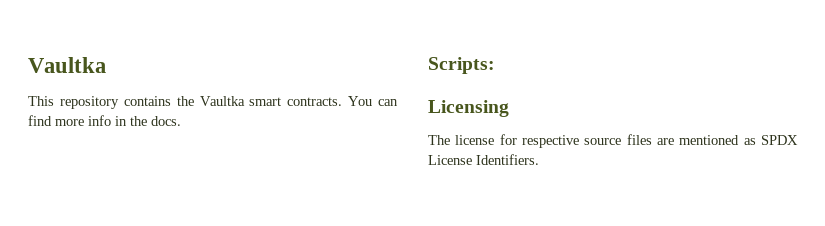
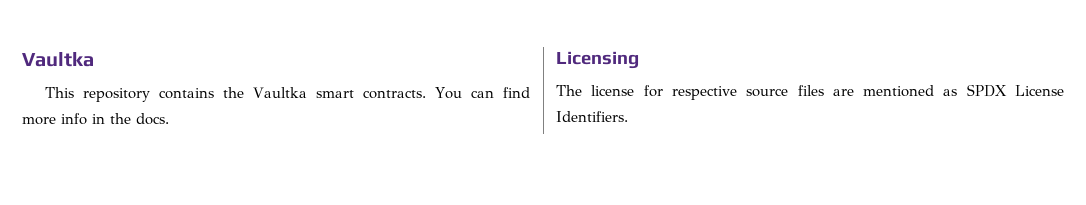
[428,57,495,74] // Scripts: -> (169, 119) none

